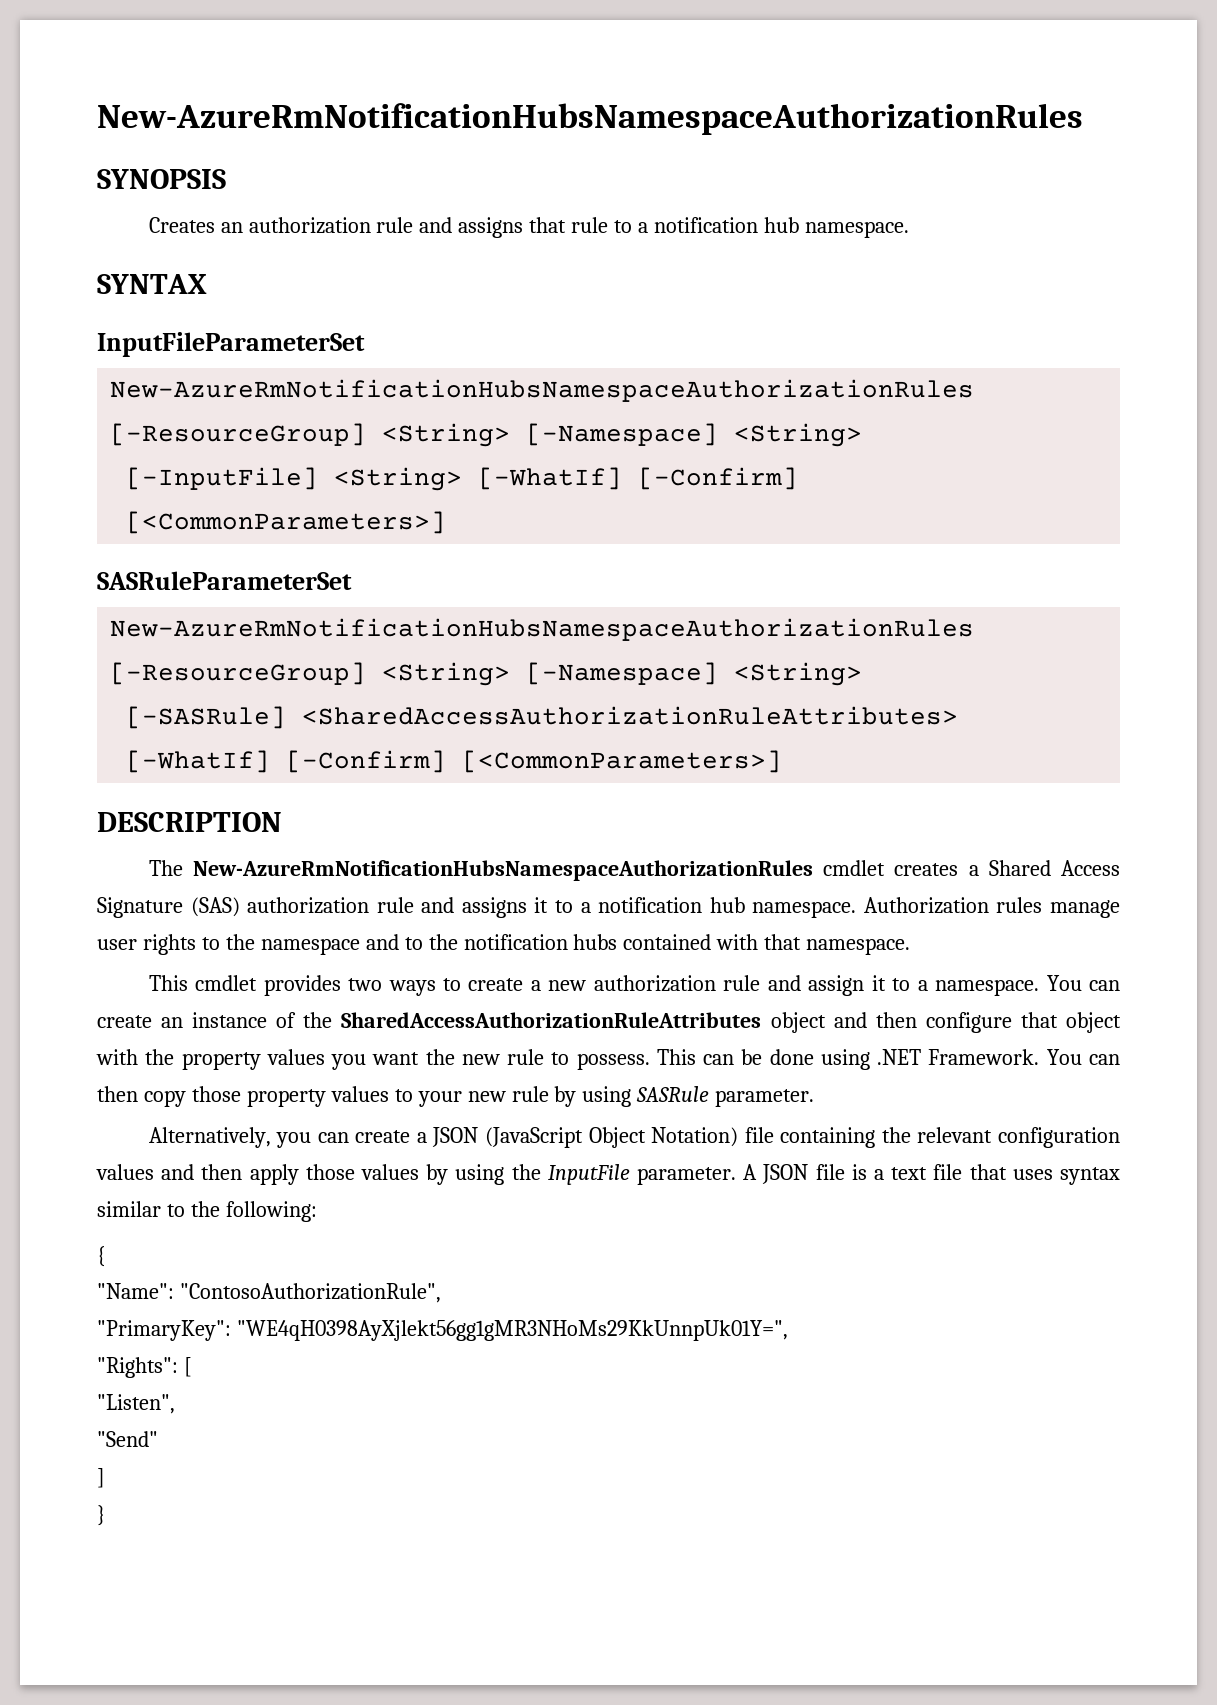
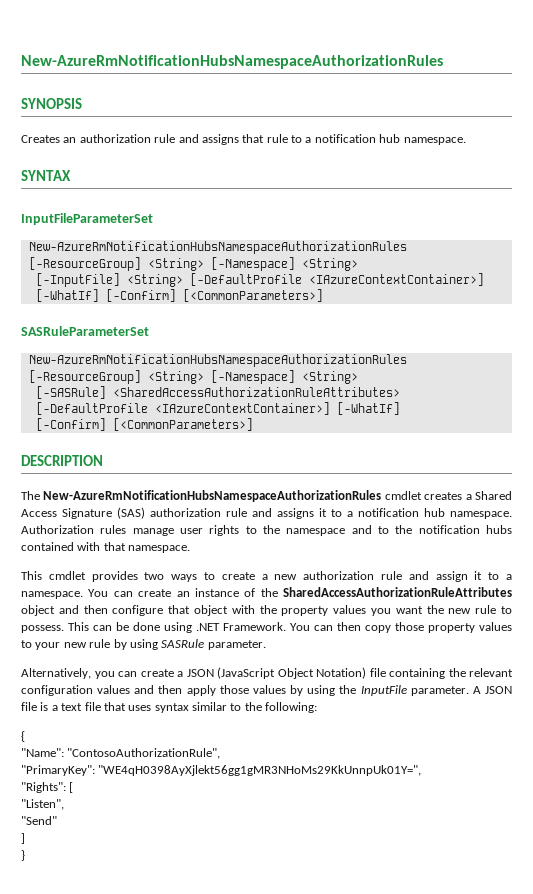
(463, 479) none -> [189,273,484,286] [-DefaultProfile <IAzureContextContainer>]
[126,750,271,773] [-WhatIf] -> [35,402,400,415] [-DefaultProfile <IAzureContextContainer>] [-WhatIf] //

